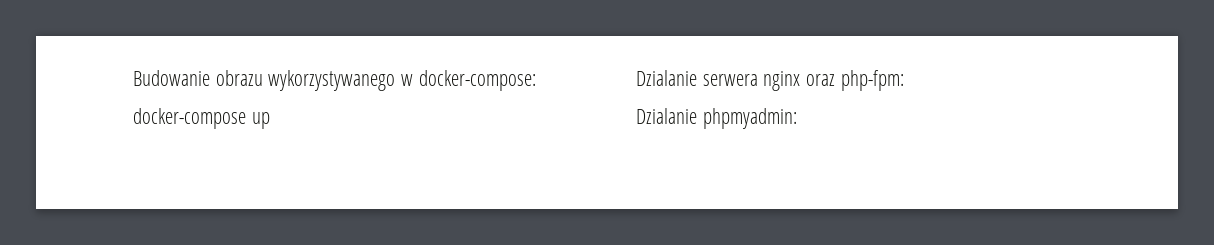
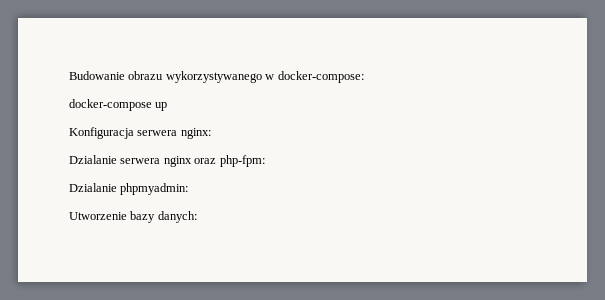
(270, 120) none -> [69,127,211,139] // Konfiguracja serwera nginx:
(797, 118) none -> [69,211,197,223] // Utworzenie bazy danych:

